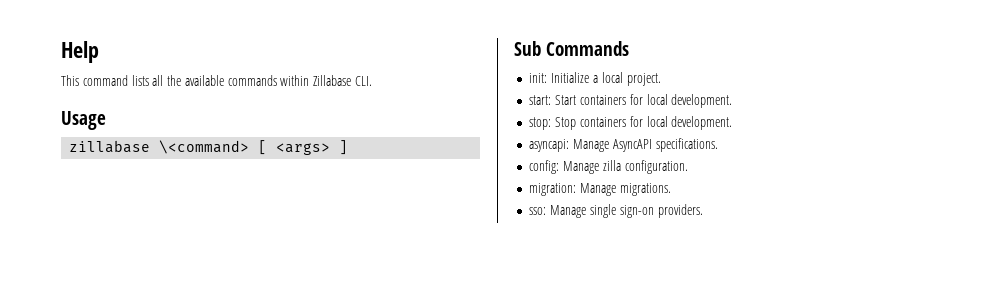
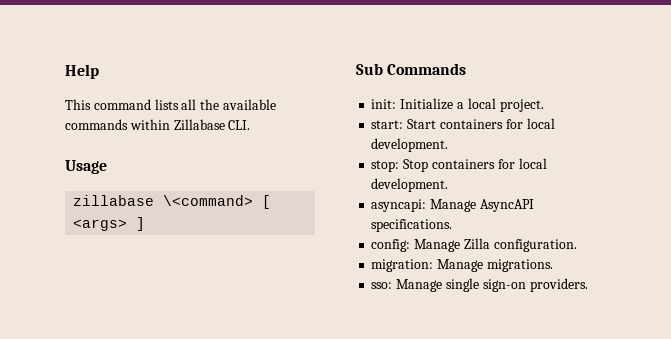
[602,160,621,171] zilla -> [463,238,490,249] Zilla

